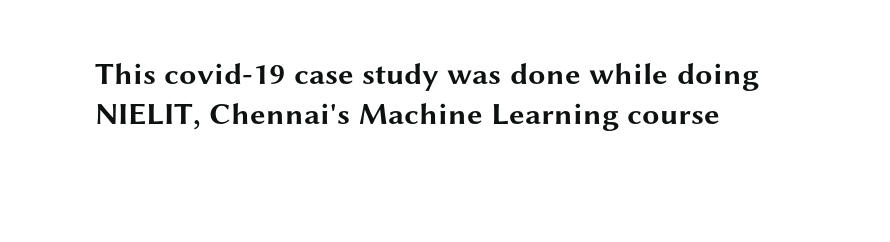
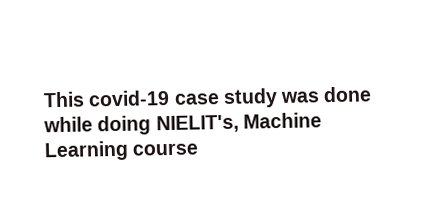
[95,103,351,130] NIELIT, Chennai's -> [155,114,239,134] NIELIT's,

